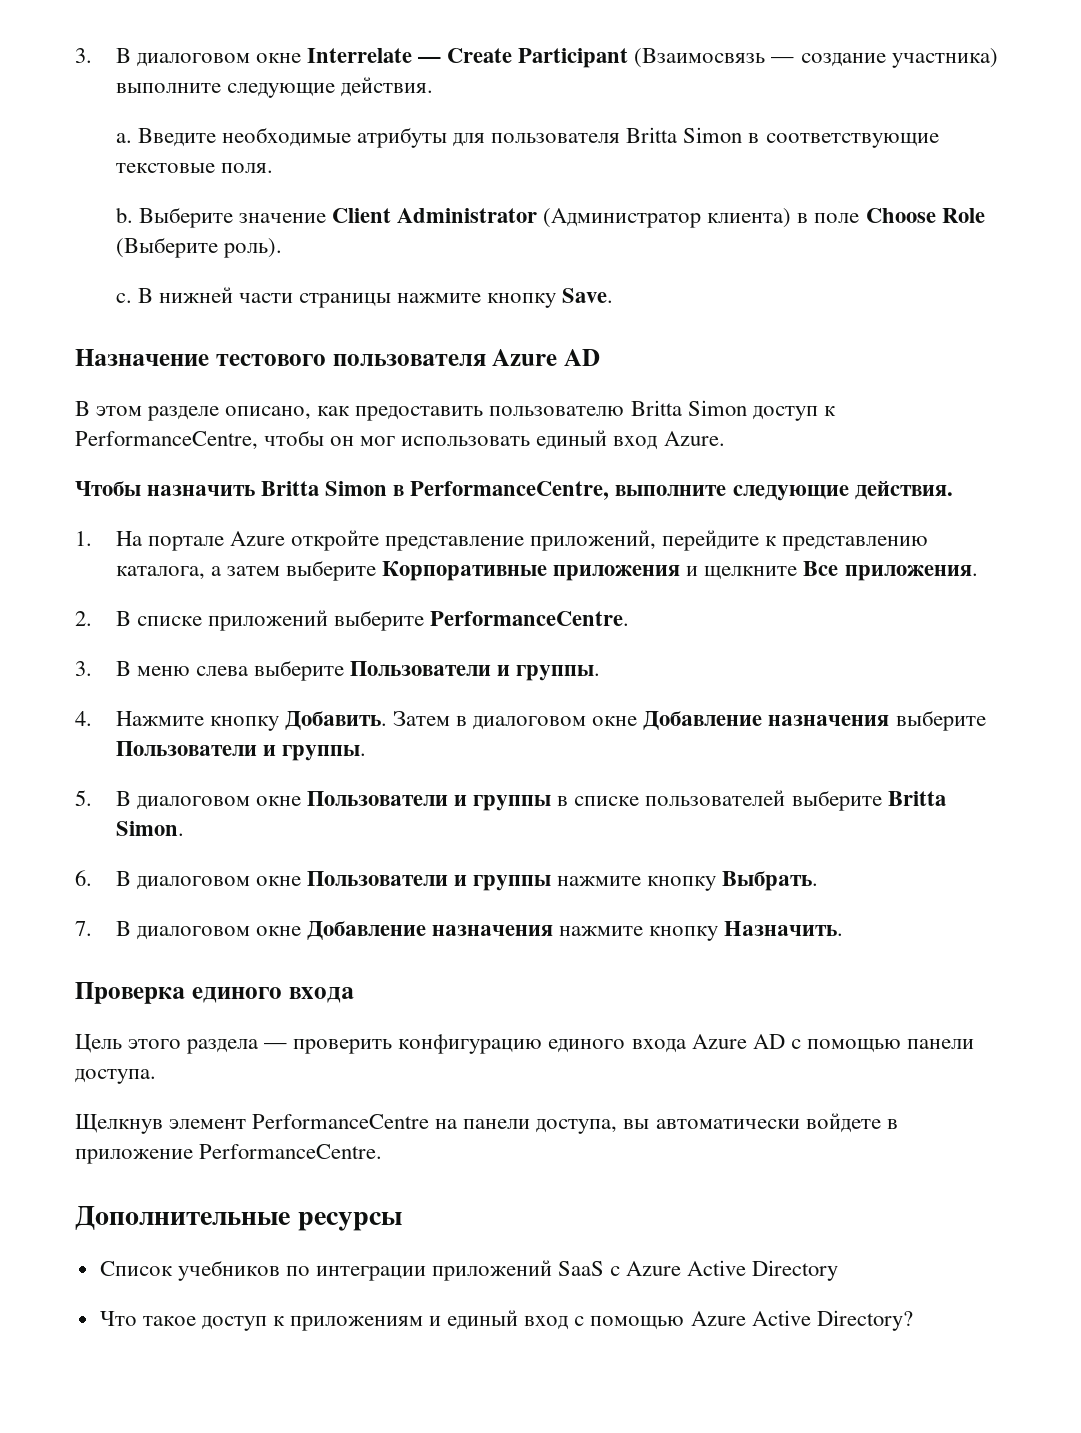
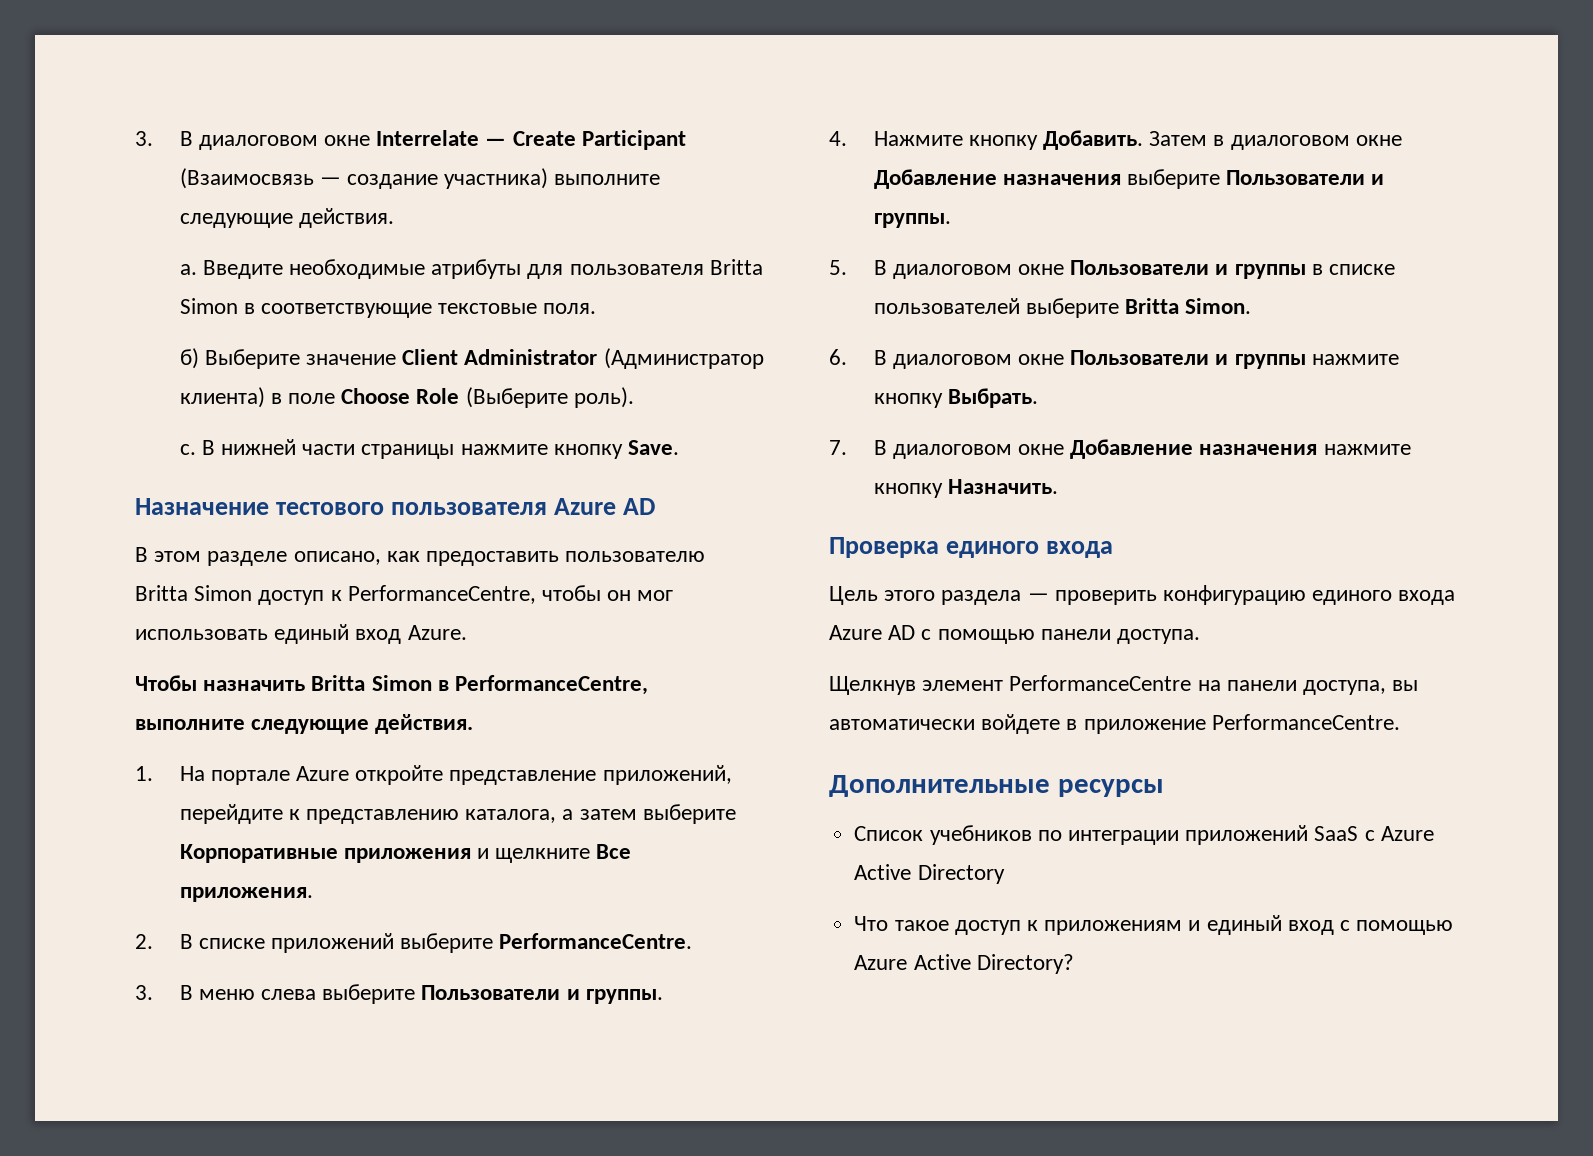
[115,207,133,223] b. -> [179,348,199,369] б)

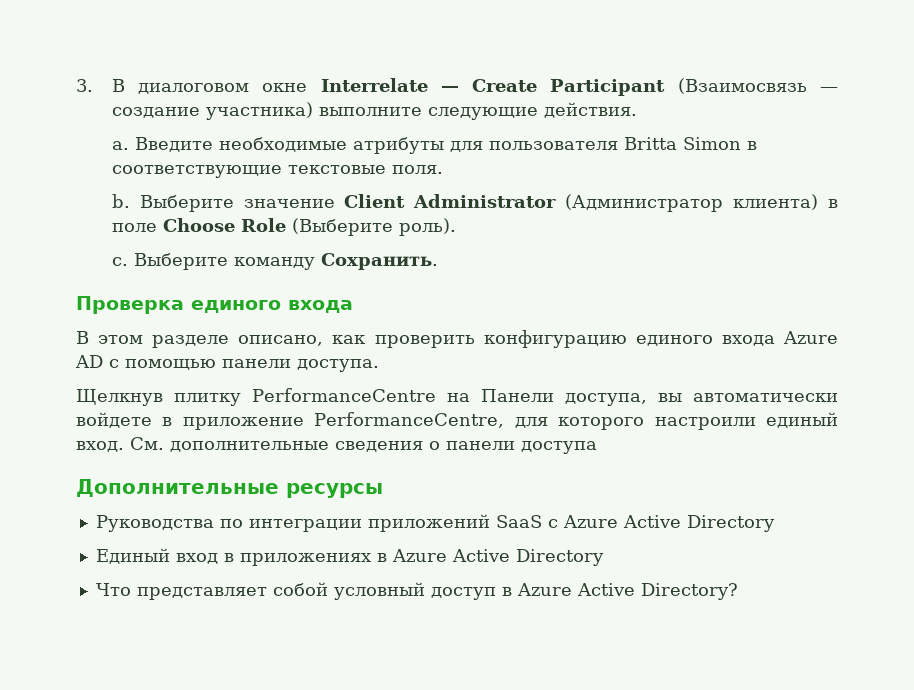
[179,348,199,369] б) -> [111,194,130,208] b.
[201,439,680,459] [135,498,656,515] В нижней части страницы нажмите кнопку Save. // Назначение тестового пользователя Azure AD -> [133,253,438,270] [76,296,353,314] Выберите команду Сохранить. // Проверка единого входа
[426,551,706,566] [135,585,674,605] [135,624,467,644] [135,675,649,695] [135,714,474,734] [135,765,732,785] [179,804,736,824] [179,844,632,863] [179,887,313,902] [135,933,693,953] [135,984,663,1004] [829,130,1402,150] [873,169,1385,189] [873,213,951,228] [829,260,1396,279] [873,298,1252,318] [829,349,1399,369] [873,388,1038,408] [829,439,1411,459] [873,479,1058,498] [829,537,1114,558] [829,586,1049,605] предоставить пользователю Britta Simon доступ к PerformanceCentre, чтобы он мог использовать единый вход Azure. // Чтобы назначить Britta Simon в PerformanceCentre, выполните следующие действия. // 1. На портале Azure откройте представление приложений, перейдите к представлению каталога, а затем выберите Корпоративные приложения и щелкните Все приложения. // 2. В списке приложений выберите PerformanceCentre. // 3. В меню слева выберите Пользователи и группы. // 4. Нажмите кнопку Добавить. Затем в диалоговом окне Добавление назначения выберите Пользователи и группы. // 5. В диалоговом окне Пользователи и группы в списке пользователей выберите Britta Simon. // 6. В диалоговом окне Пользователи и группы нажмите кнопку Выбрать. // 7. В диалоговом окне Добавление назначения нажмите кнопку Назначить. // Проверка единого входа // Цель этого раздела — -> (367, 339) none
[922,680,1004,691] элемент -> [174,393,242,406] плитку
[1226,680,1297,691] панели -> [480,389,554,402] Панели
[1211,714,1400,730] PerformanceCentre. -> [314,412,838,430] [76,437,597,454] PerformanceCentre, для которого настроили единый вход. См. дополнительные сведения о панели доступа
[854,825,1032,845] Список учебников -> [95,515,214,532] Руководства
[854,915,1454,935] Что такое доступ к приложениям и единый вход с помощью -> [95,548,604,566] [95,582,512,600] Единый вход в приложениях в Azure Active Directory // Что представляет собой условный доступ в

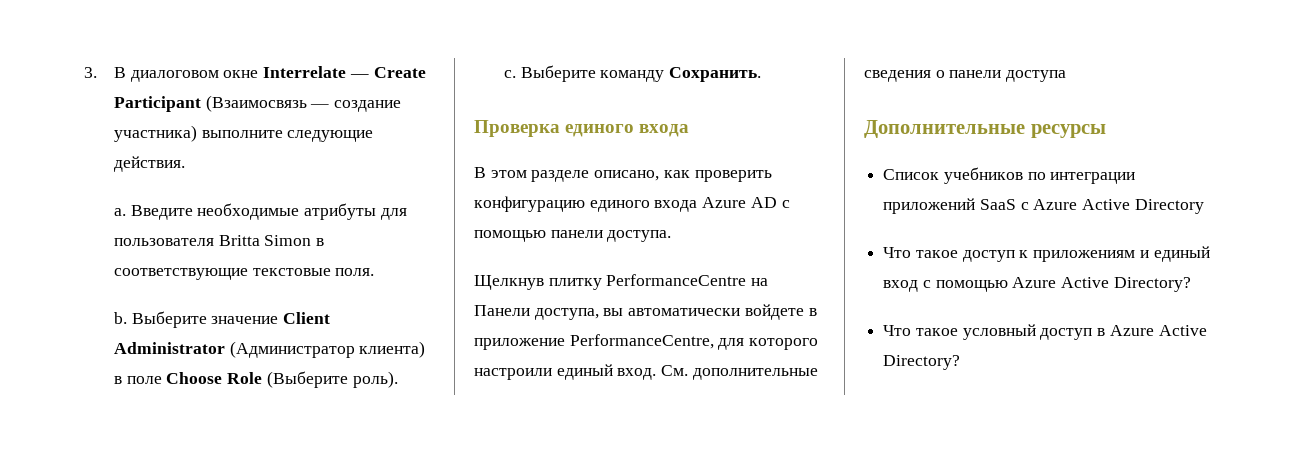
[95,515,214,532] Руководства -> [883,167,1023,184] Список учебников
[95,548,604,566] [95,582,328,600] Единый вход в приложениях в Azure Active Directory // Что представляет собой -> [883,246,1210,262] [883,277,1191,292] [883,325,958,336] Что такое доступ к приложениям и единый вход с помощью Azure Active Directory? // Что такое

